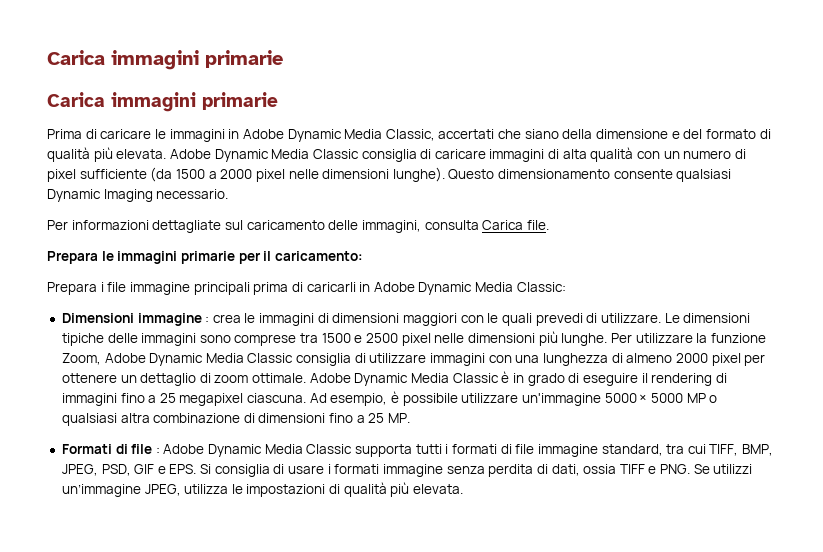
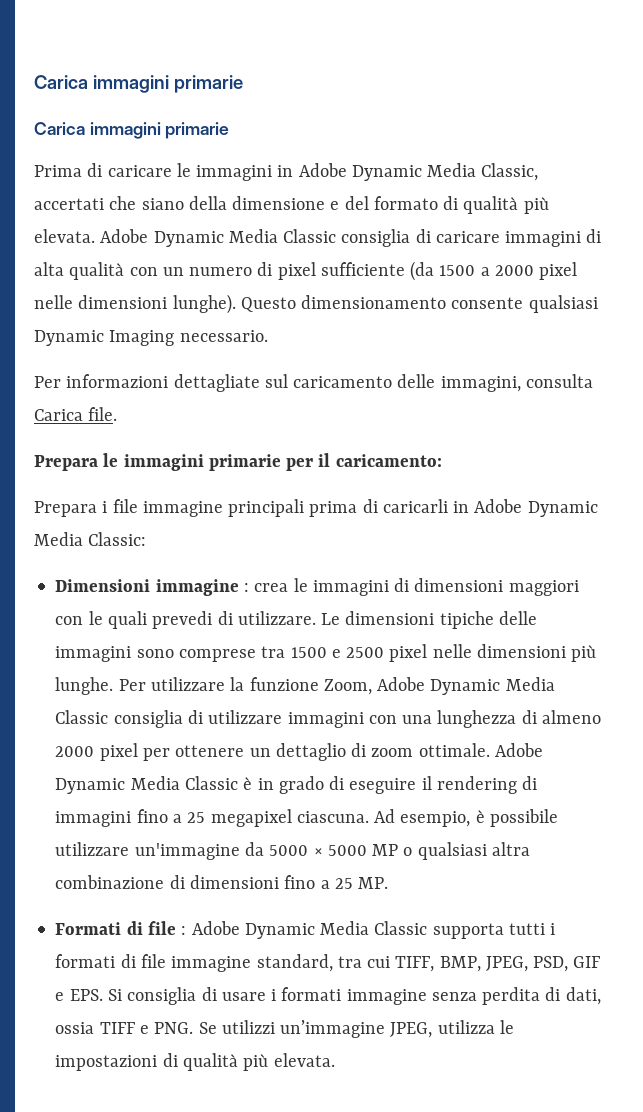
(601, 399) none -> [244,842,264,856] da

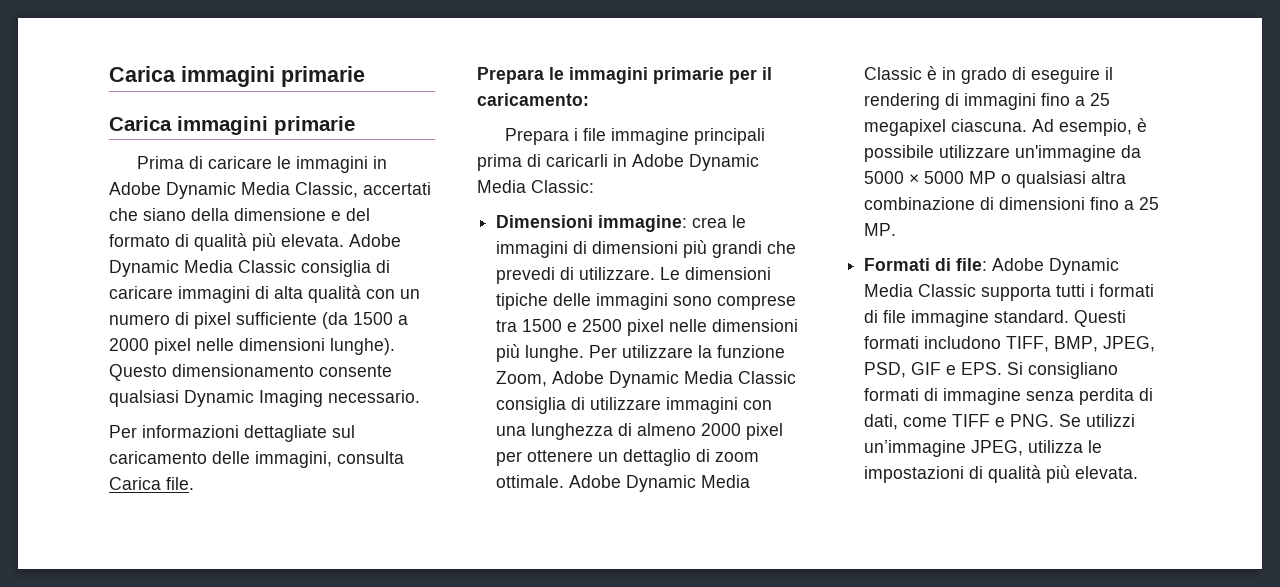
[155,579,249,596] immagine : -> [598,215,688,232] immagine:
[508,580,579,596] [55,611,147,629] maggiori con le quali -> [683,240,797,258] più grandi che
[147,921,187,935] file : -> [956,258,988,271] file:
[256,954,391,972] standard, tra cui -> [994,310,1127,327] [864,336,1002,349] standard. Questi formati includono
[127,987,342,1005] consiglia di usare i formati -> [1028,362,1119,379] [864,388,939,401] consigliano formati di
[55,1022,95,1034] ossia -> [903,417,948,427] come

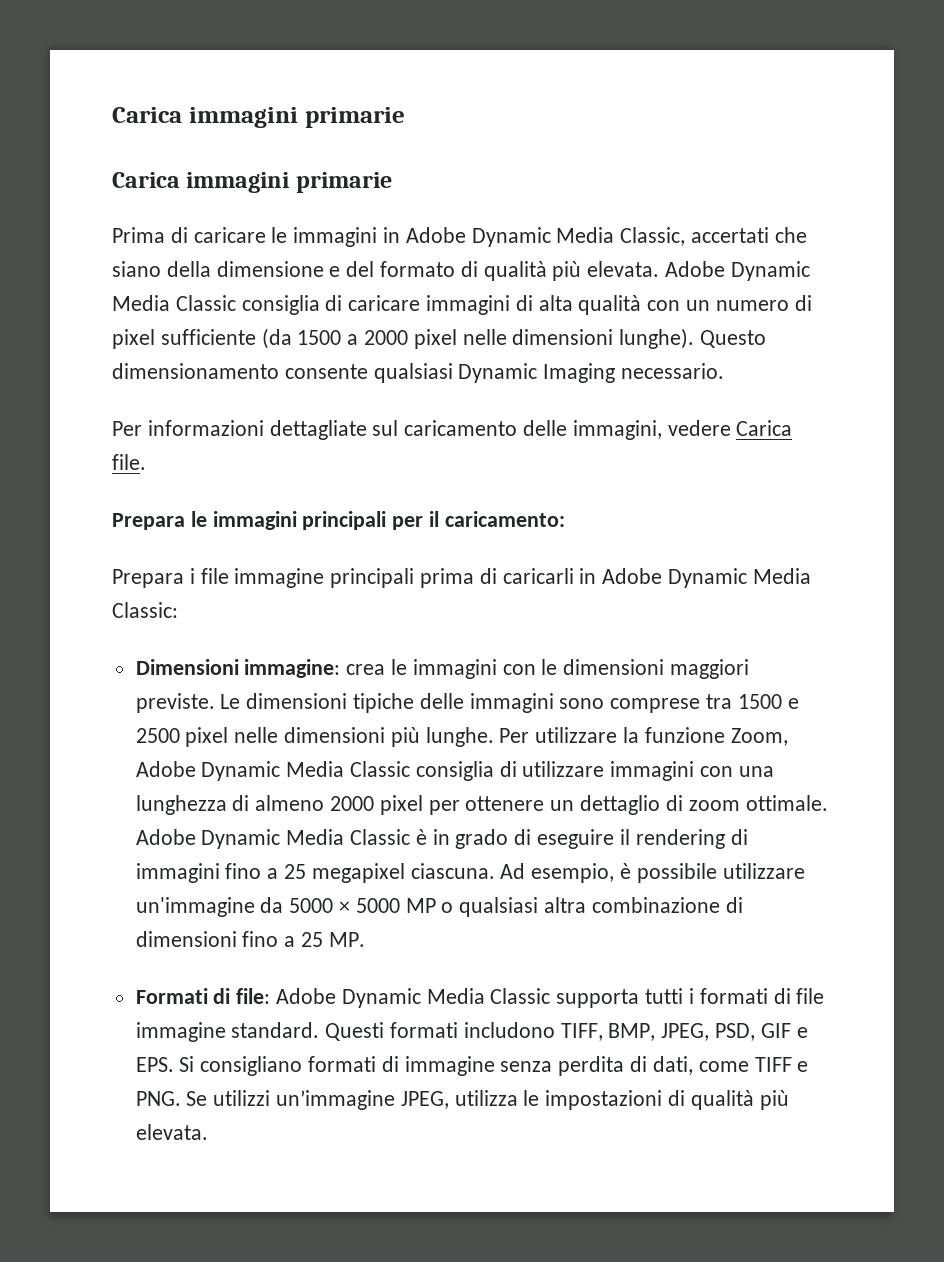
[337,451,404,464] consulta -> [667,420,731,436] vedere
[653,67,724,84] primarie -> [302,511,387,530] principali
[573,240,797,258] [496,267,656,284] di dimensioni più grandi che prevedi di utilizzare. -> [502,659,750,679] [135,693,215,713] con le dimensioni maggiori previste.

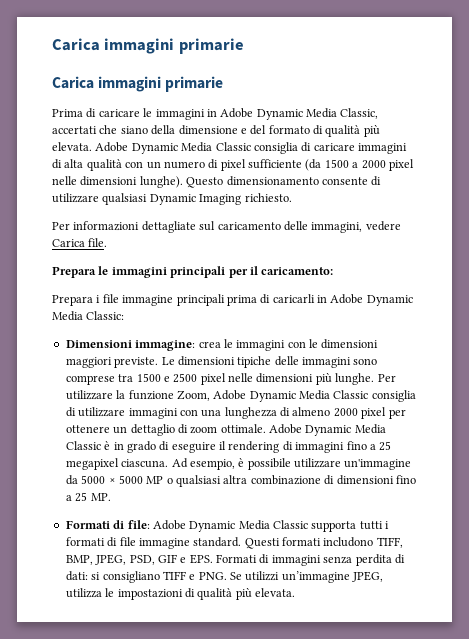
(368, 371) none -> [371,176,382,186] [52,193,99,203] di utilizzare
[621,363,725,379] necessario. -> [244,193,292,202] richiesto.
[179,1056,749,1076] Si consigliano formati di immagine senza perdita di dati, come -> [216,554,405,566] [65,571,160,583] Formati di immagini senza perdita di dati: si consigliano

